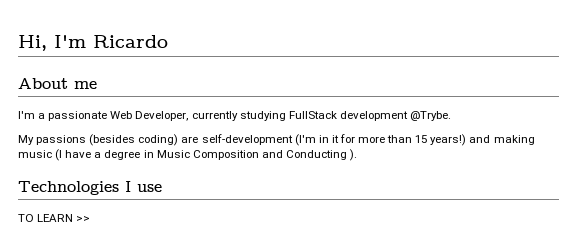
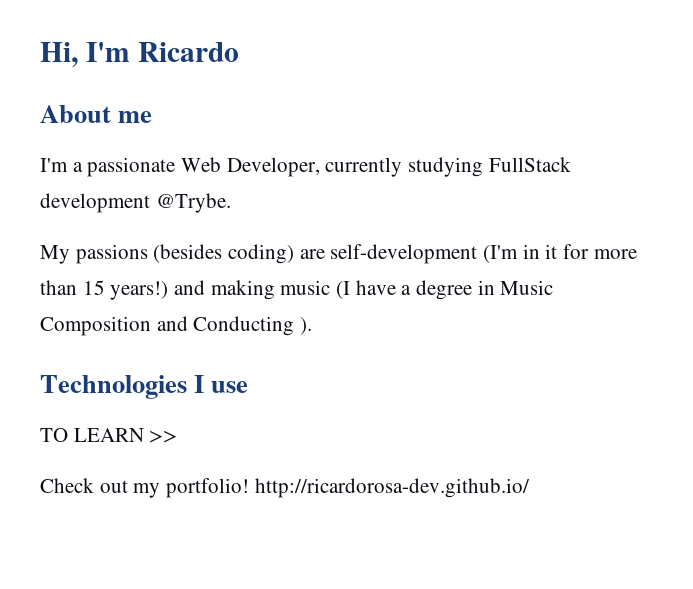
(91, 219) none -> [40,478,530,498] // Check out my portfolio! http://ricardorosa-dev.github.io/

